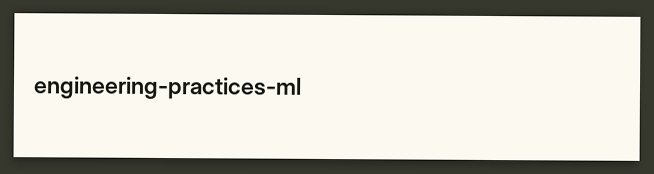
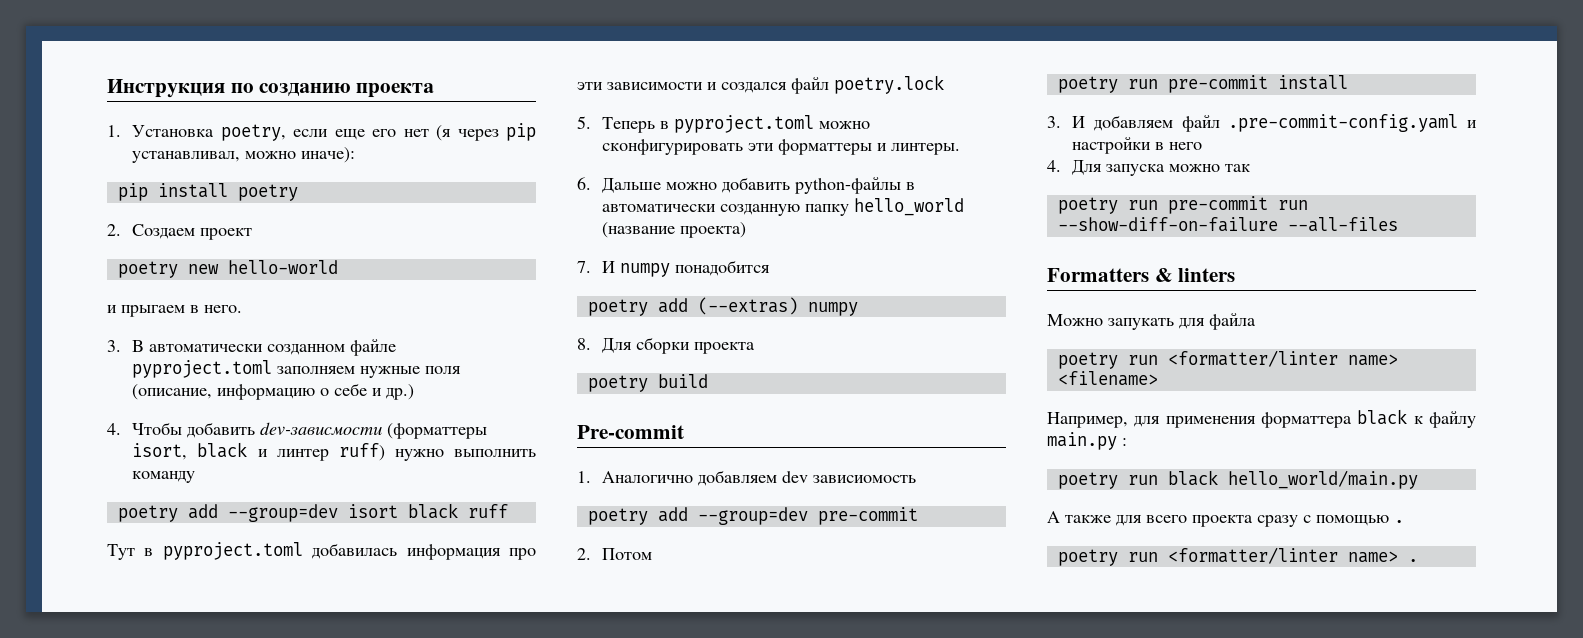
[33,76,302,100] engineering-practices-ml -> [107,79,435,98] [107,123,536,141] [132,147,356,163] [117,183,298,201] [107,224,253,240] [117,260,338,278] [107,305,242,317] [107,339,397,356] [132,360,462,378] [132,383,415,400] [107,422,488,439] [132,442,536,461] [132,471,196,483] [117,503,508,522] [107,542,536,560] [577,75,944,94] [577,115,871,133] [602,139,961,155] [577,177,916,194] [602,198,965,216] [602,222,747,238] [577,260,771,277] [587,297,858,316] [577,337,756,354] [587,374,708,392] [577,425,684,439] [577,470,917,486] [587,507,918,525] [577,548,653,560] [1057,75,1348,93] [1047,114,1477,132] [1072,137,1203,154] [1047,160,1251,176] [1057,196,1308,214] [1057,217,1398,232] [1047,268,1236,282] [1047,313,1256,330] [1057,350,1398,369] [1057,371,1158,386] [1047,409,1476,428] [1047,432,1127,450] [1057,470,1418,489] [1047,511,1404,527] [1057,547,1418,566] Инструкция по созданию проекта // 1. Установка poetry, если еще его нет (я через pip устанавливал, можно иначе): // pip install poetry // 2. Создаем проект // poetry new hello-world // и прыгаем в него. // 3. В автоматически созданном файле pyproject.toml заполняем нужные поля (описание, информацию о себе и др.) // 4. Чтобы добавить dev-зависмости (форматтеры isort, black и линтер ruff) нужно выполнить команду // poetry add --group=dev isort black ruff // Тут в pyproject.toml добавилась информация про эти зависимости и создался файл poetry.lock // 5. Теперь в pyproject.toml можно сконфигурировать эти форматтеры и линтеры. // 6. Дальше можно добавить python-файлы в автоматически созданную папку hello_world (название проекта) // 7. И numpy понадобится // poetry add (--extras) numpy // 8. Для сборки проекта // poetry build // Pre-commit // 1. Аналогично добавляем dev зависиомость // poetry add --group=dev pre-commit // 2. Потом // poetry run pre-commit install // 3. И добавляем файл .pre-commit-config.yaml и настройки в него // 4. Для запуска можно так // poetry run pre-commit run --show-diff-on-failure --all-files // Formatters & linters // Можно запукать для файла // poetry run <formatter/linter name> <filename> // Например, для применения форматтера black к файлу main.py : // poetry run black hello_world/main.py // А также для всего проекта сразу с помощью . // poetry run <formatter/linter name> .

